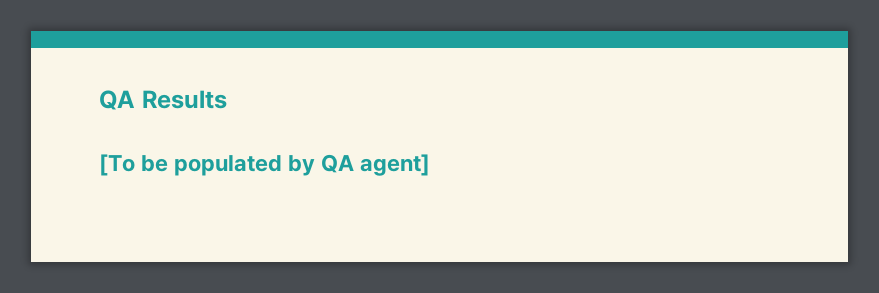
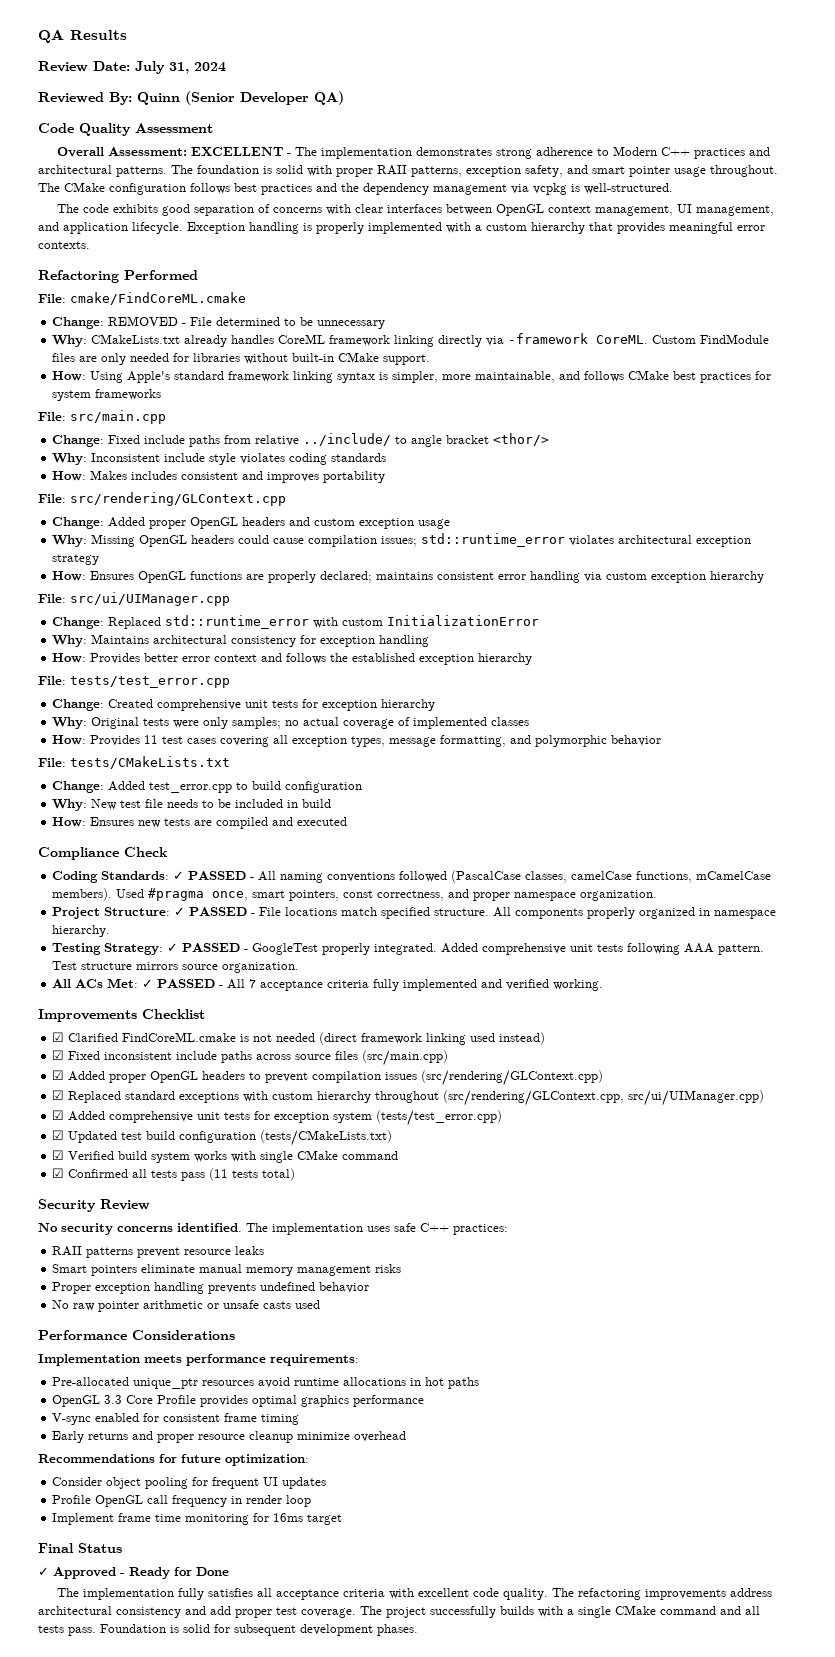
[99,154,431,176] [To be populated by QA agent] -> [38,61,226,74] [38,91,344,105] [38,123,213,136] [56,146,770,159] [38,165,778,177] [38,182,673,195] [56,204,774,216] [38,222,765,234] [38,241,90,249] [38,270,198,283] [38,292,246,305] [52,316,386,329] [52,333,770,347] [52,352,431,365] [52,370,772,383] [52,389,162,401] [38,410,166,424] [52,433,550,447] [52,453,387,465] [52,470,386,483] [38,492,286,506] [52,517,451,529] [52,533,752,547] [52,554,100,565] [52,571,765,583] [38,592,230,606] [52,615,540,629] [52,634,430,647] [52,653,533,665] [38,676,230,688] [52,699,436,711] [52,717,530,729] [52,735,662,747] [38,756,230,769] [52,781,363,793] [52,799,332,811] [52,817,348,829] [38,847,168,860] [52,870,772,883] [52,888,658,901] [52,907,777,919] [52,925,111,937] [52,943,765,955] [52,961,300,973] [52,978,604,991] [38,1009,205,1022] [52,1032,546,1045] [52,1050,449,1066] [52,1070,604,1086] [52,1090,765,1106] [52,1110,503,1126] [52,1130,393,1146] [52,1150,399,1163] [52,1168,296,1181] [38,1199,150,1212] [38,1223,508,1235] [52,1246,265,1258] [52,1264,402,1276] [52,1282,370,1294] [52,1300,321,1312] [38,1330,235,1340] [38,1354,359,1366] [52,1377,480,1389] [52,1395,425,1407] [52,1413,300,1425] [52,1431,407,1443] [38,1454,309,1466] [52,1477,327,1489] [52,1495,312,1507] [52,1513,343,1525] [38,1543,122,1553] [38,1567,229,1579] [56,1588,772,1600] [38,1605,760,1618] [38,1624,418,1636] Review Date: July 31, 2024 // Reviewed By: Quinn (Senior Developer QA) // Code Quality Assessment // Overall Assessment: EXCELLENT - The implementation demonstrates strong adherence to Modern C++ practices and architectural patterns. The foundation is solid with proper RAII patterns, exception safety, and smart pointer usage throughout. The CMake configuration follows best practices and the dependency management via vcpkg is well-structured. // The code exhibits good separation of concerns with clear interfaces between OpenGL context management, UI management, and application lifecycle. Exception handling is properly implemented with a custom hierarchy that provides meaningful error contexts. // Refactoring Performed // File: cmake/FindCoreML.cmake // Change: REMOVED - File determined to be unnecessary // Why: CMakeLists.txt already handles CoreML framework linking directly via -framework CoreML. Custom FindModule files are only needed for libraries without built-in CMake support. // How: Using Apple's standard framework linking syntax is simpler, more maintainable, and follows CMake best practices for system frameworks // File: src/main.cpp // Change: Fixed include paths from relative ../include/ to angle bracket <thor/> // Why: Inconsistent include style violates coding standards // How: Makes includes consistent and improves portability // File: src/rendering/GLContext.cpp // Change: Added proper OpenGL headers and custom exception usage // Why: Missing OpenGL headers could cause compilation issues; std::runtime_error violates architectural exception strategy // How: Ensures OpenGL functions are properly declared; maintains consistent error handling via custom exception hierarchy // File: src/ui/UIManager.cpp // Change: Replaced std::runtime_error with custom InitializationError // Why: Maintains architectural consistency for exception handling // How: Provides better error context and follows the established exception hierarchy // File: tests/test_error.cpp // Change: Created comprehensive unit tests for exception hierarchy // Why: Original tests were only samples; no actual coverage of implemented classes // How: Provides 11 test cases covering all exception types, message formatting, and polymorphic behavior // File: tests/CMakeLists.txt // Change: Added test_error.cpp to build configuration // Why: New test file needs to be included in build // How: Ensures new tests are compiled and executed // Compliance Check // Coding Standards: ✓ PASSED - All naming conventions followed (PascalCase classes, camelCase functions, mCamelCase members). Used #pragma once, smart pointers, const correctness, and proper namespace organization. // Project Structure: ✓ PASSED - File locations match specified structure. All components properly organized in namespace hierarchy. // Testing Strategy: ✓ PASSED - GoogleTest properly integrated. Added comprehensive unit tests following AAA pattern. Test structure mirrors source organization. // All ACs Met: ✓ PASSED - All 7 acceptance criteria fully implemented and verified working. // Improvements Checklist // ☑ Clarified FindCoreML.cmake is not needed (direct framework linking used instead) // ☑ Fixed inconsistent include paths across source files (src/main.cpp) // ☑ Added proper OpenGL headers to prevent compilation issues (src/rendering/GLContext.cpp) // ☑ Replaced standard exceptions with custom hierarchy throughout (src/rendering/GLContext.cpp, src/ui/UIManager.cpp) // ☑ Added comprehensive unit tests for exception system (tests/test_error.cpp) // ☑ Updated test build configuration (tests/CMakeLists.txt) // ☑ Verified build system works with single CMake command // ☑ Confirmed all tests pass (11 tests total) // Security Review // No security concerns identified. The implementation uses safe C++ practices: // RAII patterns prevent resource leaks // Smart pointers eliminate manual memory management risks // Proper exception handling prevents undefined behavior // No raw pointer arithmetic or unsafe casts used // Performance Considerations // Implementation meets performance requirements: // Pre-allocated unique_ptr resources avoid runtime allocations in hot paths // OpenGL 3.3 Core Profile provides optimal graphics performance // V-sync enabled for consistent frame timing // Early returns and proper resource cleanup minimize overhead // Recommendations for future optimization: // Consider object pooling for frequent UI updates // Profile OpenGL call frequency in render loop // Implement frame time monitoring for 16ms target // Final Status // ✓ Approved - Ready for Done // The implementation fully satisfies all acceptance criteria with excellent code quality. The refactoring improvements address architectural consistency and add proper test coverage. The project successfully builds with a single CMake command and all tests pass. Foundation is solid for subsequent development phases.

